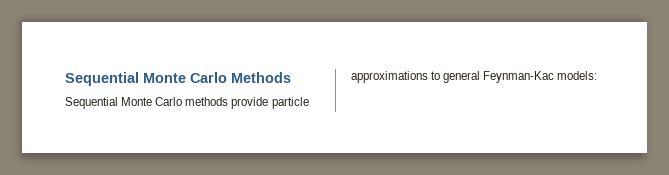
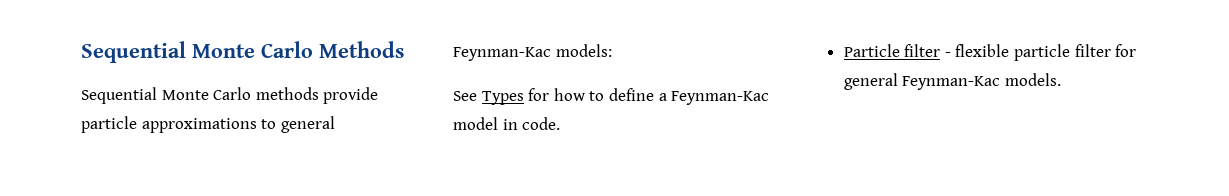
(598, 75) none -> [453,88,770,105] [453,117,561,130] [843,44,1137,61] [843,73,1061,90] // See Types for how to define a Feynman-Kac model in code. // Particle filter - flexible particle filter for general Feynman-Kac models.

